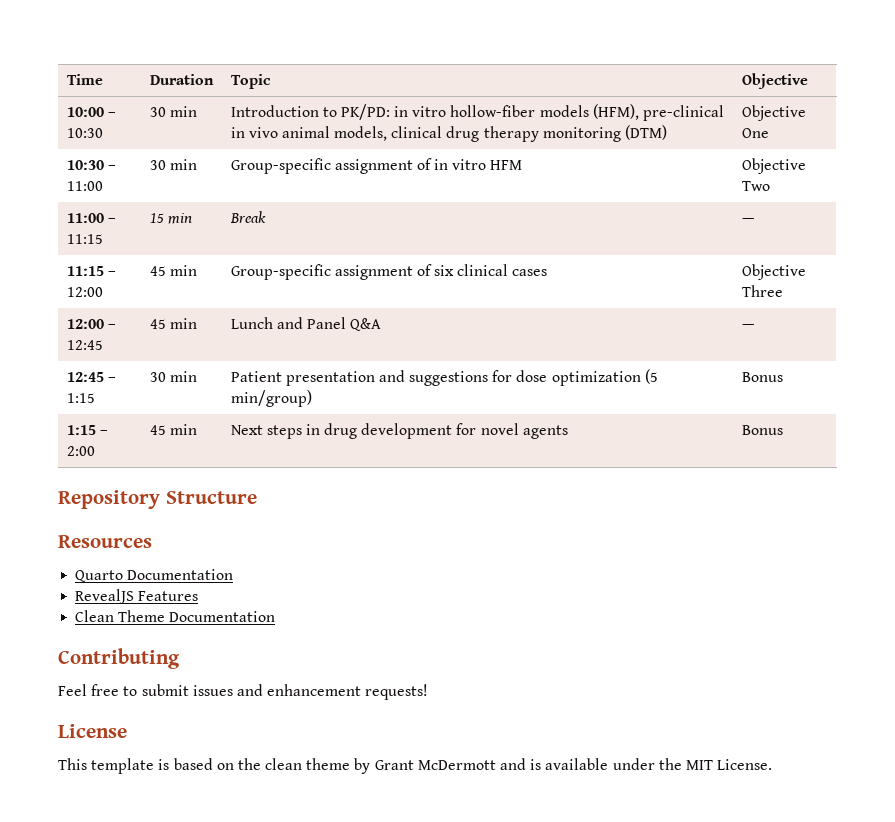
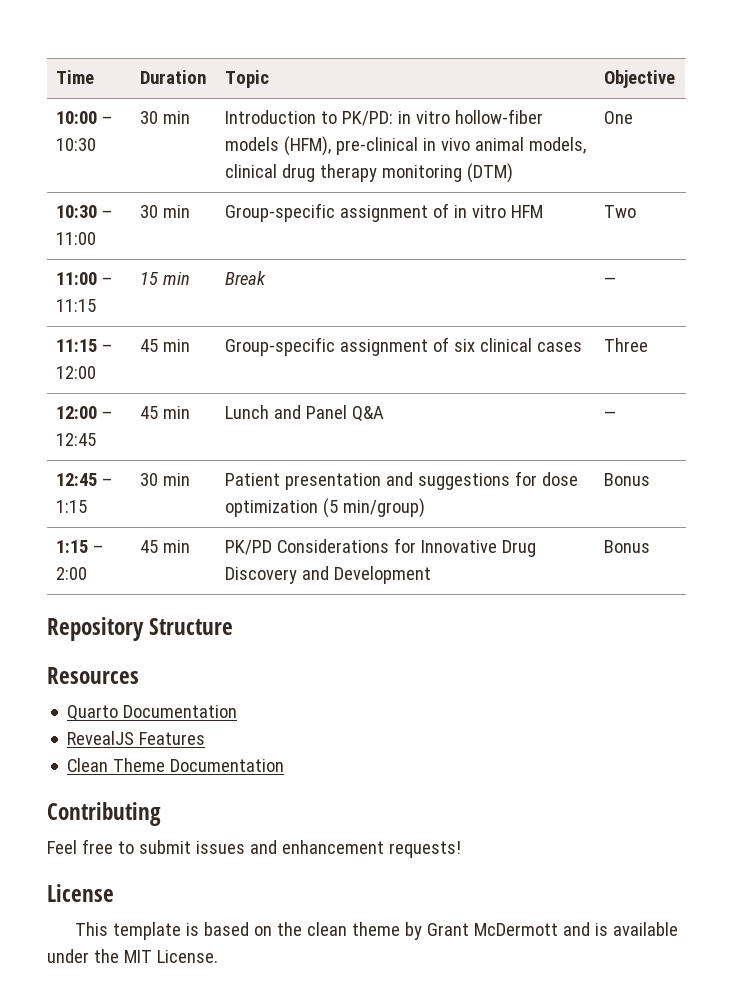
[741,105,806,121] Objective -> (513, 173) none
[741,158,806,174] Objective -> (543, 211) none
[741,264,806,280] Objective -> (582, 347) none
[230,423,568,439] Next steps in drug development for novel agents -> [224,538,536,557] [224,566,431,584] PK/PD Considerations for Innovative Drug Discovery and Development

